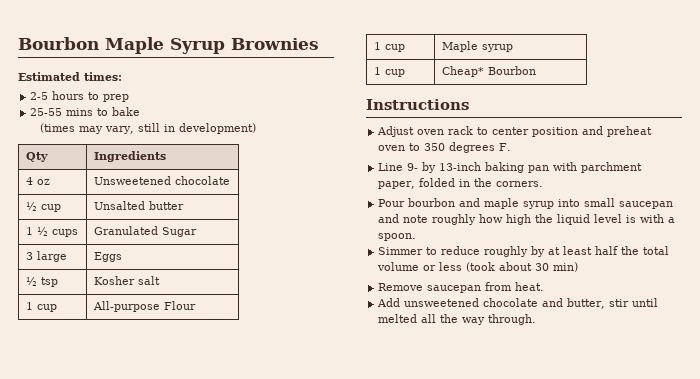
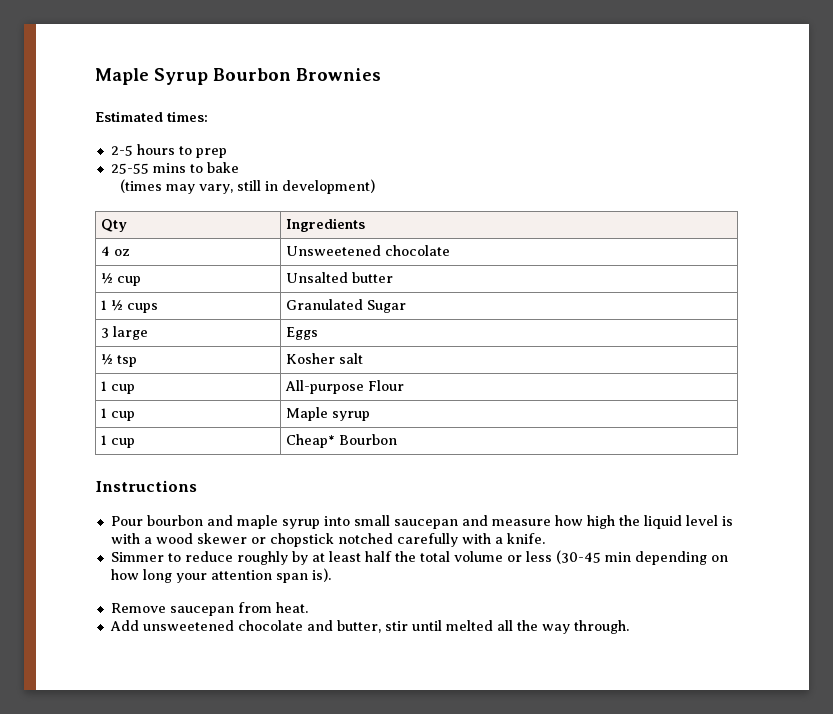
[18,37,99,50] Bourbon -> (95, 76) none
(225, 46) none -> [213,68,291,81] Bourbon
[377,126,653,137] [378,142,512,153] [378,162,643,173] [378,178,544,189] // Adjust oven rack to center position and preheat oven to 350 degrees F. // Line 9- by 13-inch baking pan with parchment paper, folded in the corners. -> (197, 486) none
[403,214,477,225] note roughly -> [491,519,551,526] measure
[378,233,417,241] spoon. -> [155,533,545,547] wood skewer or chopstick notched carefully with a knife.
[466,262,579,272] (took about 30 min) -> [555,550,728,565] [110,568,331,583] (30-45 min depending on how long your attention span is).

